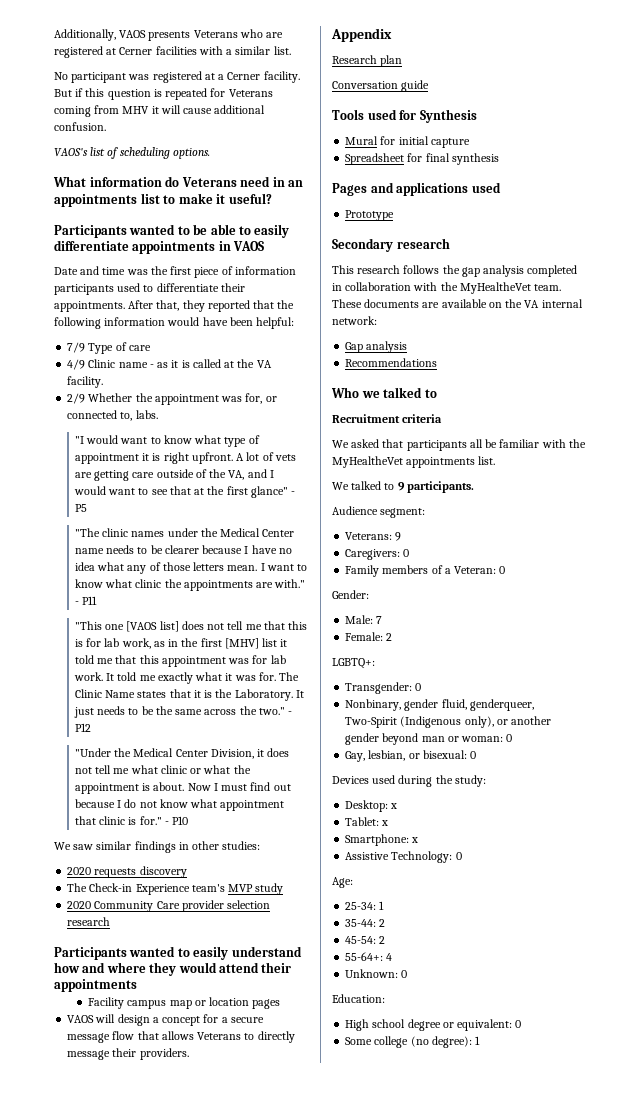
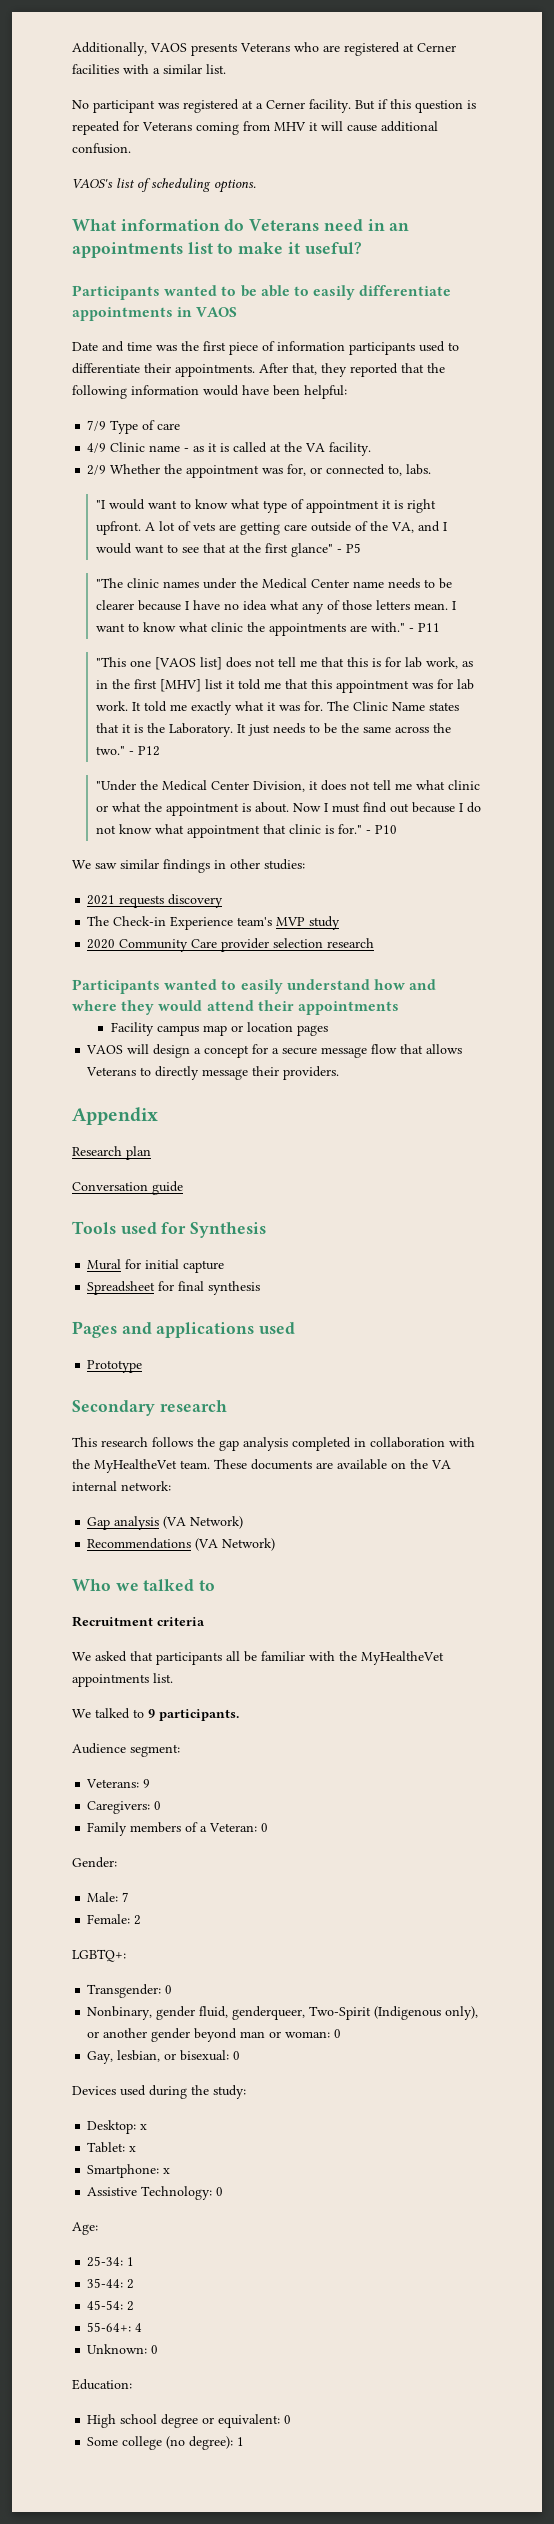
[67,867,92,875] 2020 -> [87,895,116,905] 2021
(408, 347) none -> [163,1516,244,1529] (VA Network)
(438, 362) none -> [195,1538,276,1551] (VA Network)

